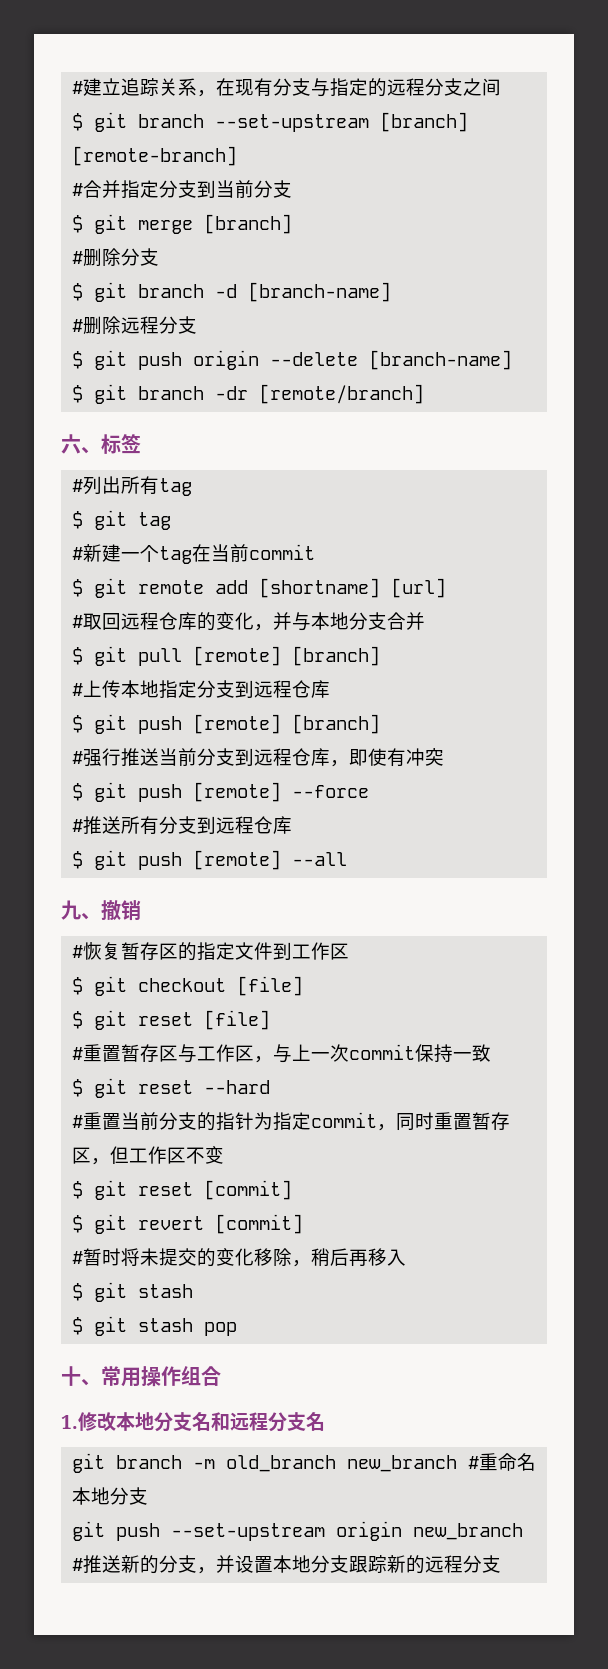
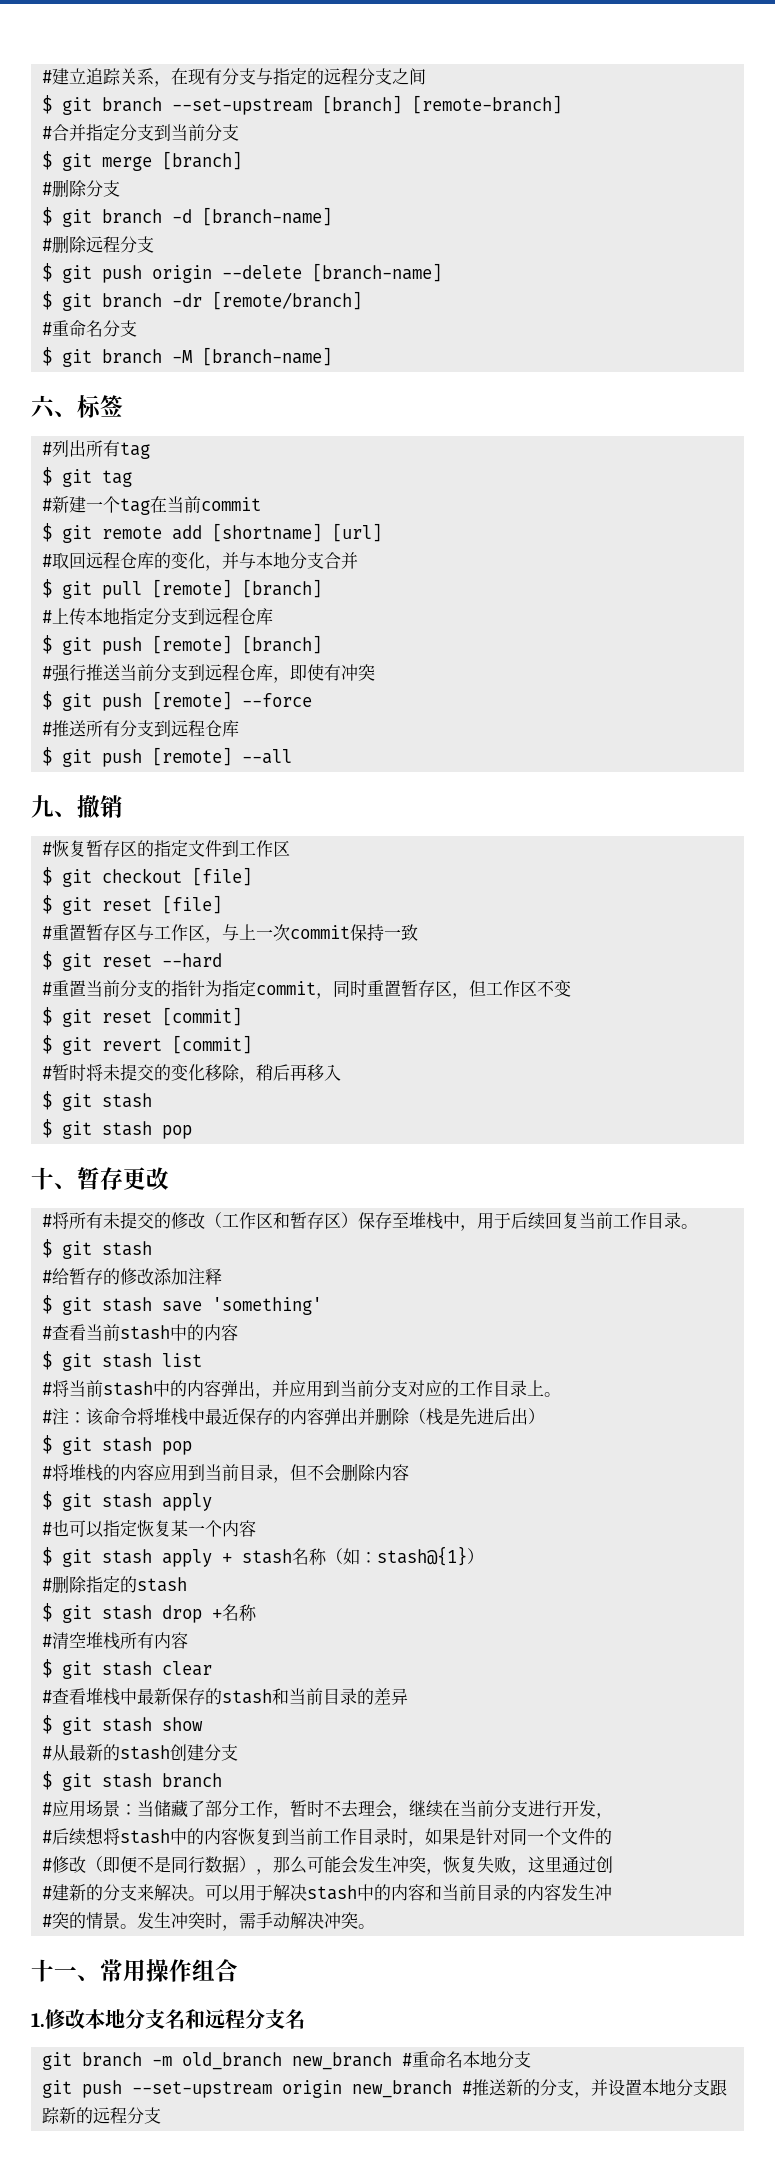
(424, 394) none -> [41,320,137,337] [41,347,332,367] // #重命名分支 // $ git branch -M [branch-name]
(101, 1382) none -> [77,1167,169,1190] [41,1212,698,1231] [41,1239,152,1259] [41,1268,222,1285] [41,1295,322,1315] [41,1324,238,1341] [41,1351,202,1371] [41,1380,561,1399] [41,1407,545,1426] [41,1435,192,1455] [41,1463,409,1483] [41,1491,212,1511] [41,1520,256,1538] [41,1546,484,1567] [41,1575,187,1593] [41,1603,257,1623] [41,1632,188,1649] [41,1659,212,1679] [41,1688,408,1705] [41,1715,203,1735] [41,1744,238,1761] [41,1771,222,1791] [41,1800,613,1819] [41,1828,612,1847] [41,1856,613,1875] [41,1884,612,1902] [41,1912,375,1931] [31,1959,100,1982] 暂存更改 // #将所有未提交的修改（工作区和暂存区）保存至堆栈中，用于后续回复当前工作目录。 // $ git stash // #给暂存的修改添加注释 // $ git stash save 'something' // #查看当前stash中的内容 // $ git stash list // #将当前stash中的内容弹出，并应用到当前分支对应的工作目录上。 // #注：该命令将堆栈中最近保存的内容弹出并删除（栈是先进后出） // $ git stash pop // #将堆栈的内容应用到当前目录，但不会删除内容 // $ git stash apply // #也可以指定恢复某一个内容 // $ git stash apply + stash名称（如：stash@{1}） // #删除指定的stash // $ git stash drop +名称 // #清空堆栈所有内容 // $ git stash clear // #查看堆栈中最新保存的stash和当前目录的差异 // $ git stash show // #从最新的stash创建分支 // $ git stash branch // #应用场景：当储藏了部分工作，暂时不去理会，继续在当前分支进行开发， // #后续想将stash中的内容恢复到当前工作目录时，如果是针对同一个文件的 // #修改（即便不是同行数据），那么可能会发生冲突，恢复失败，这里通过创 // #建新的分支来解决。可以用于解决stash中的内容和当前目录的内容发生冲 // #突的情景。发生冲突时，需手动解决冲突。 // 十一、

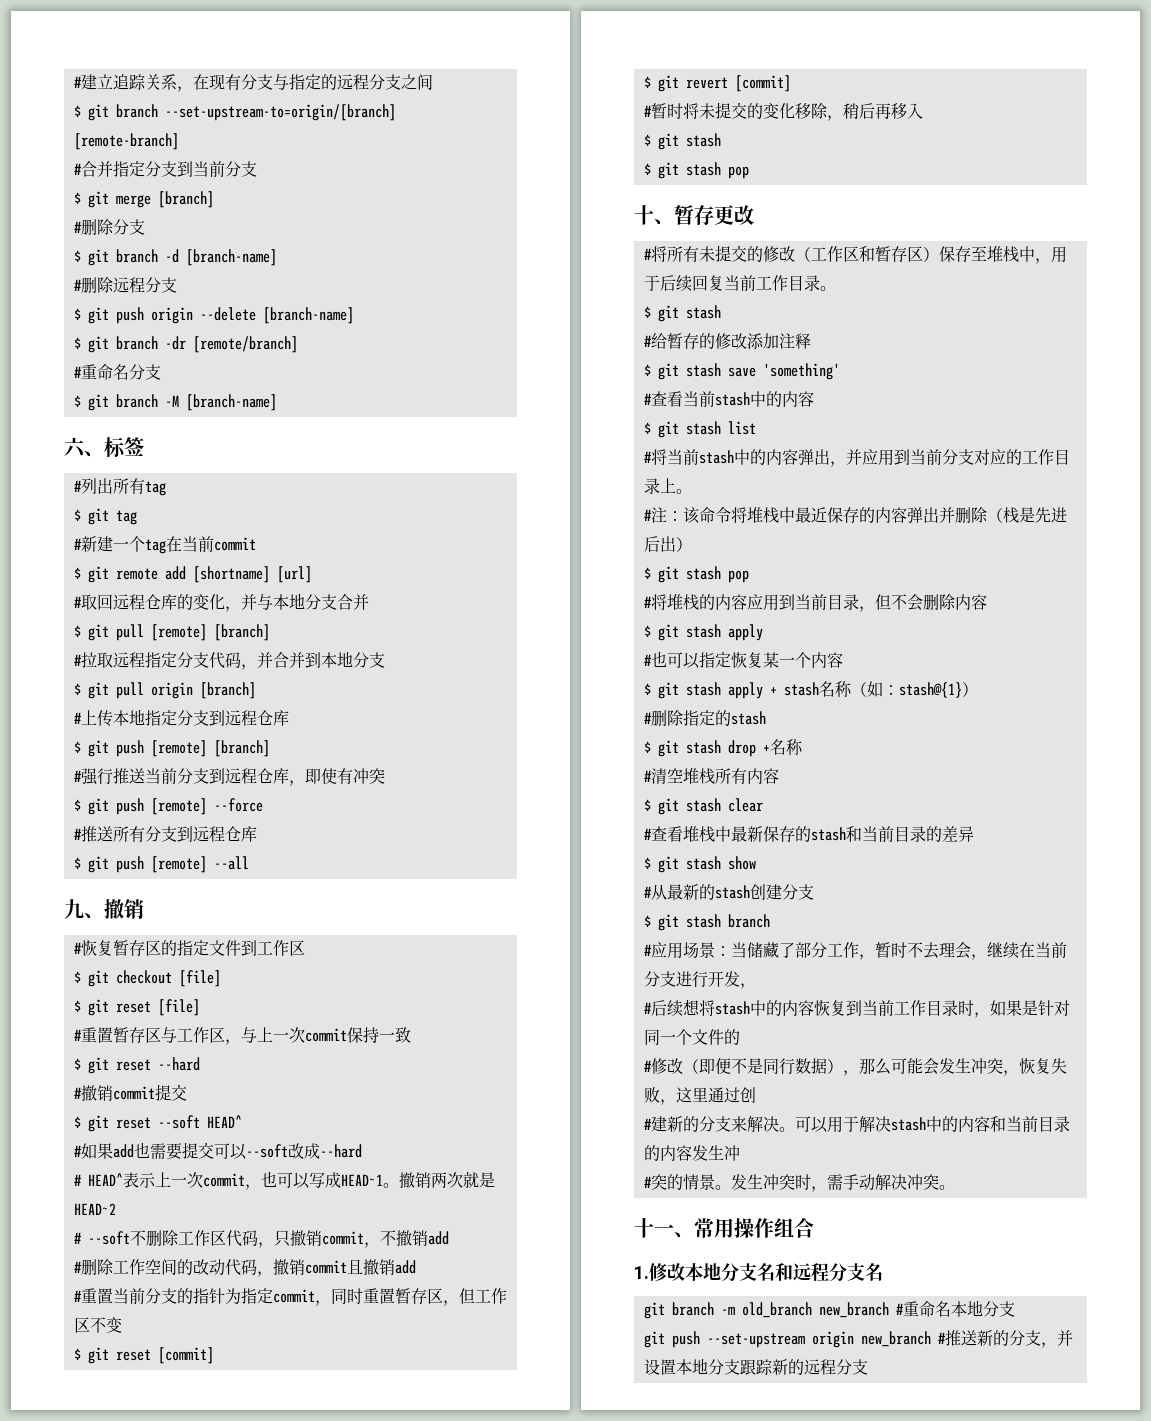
[171,95,402,115] --set-upstream [branch] -> [164,104,396,121] --set-upstream-to=origin/[branch]
(322, 588) none -> [73,651,385,670] [73,682,256,699] // #拉取远程指定分支代码，并合并到本地分支 // $ git pull origin [branch]
(222, 960) none -> [73,1084,187,1101] [73,1115,242,1132] [73,1142,362,1160] [73,1171,495,1190] [73,1203,116,1215] [73,1230,449,1248] [73,1259,416,1277] // #撤销commit提交 // $ git reset --soft HEAD^ // #如果add也需要提交可以--soft改成--hard // # HEAD^表示上一次commit，也可以写成HEAD~1。撤销两次就是HEAD~2 // # --soft不删除工作区代码，只撤销commit，不撤销add // #删除工作空间的改动代码，撤销commit且撤销add

